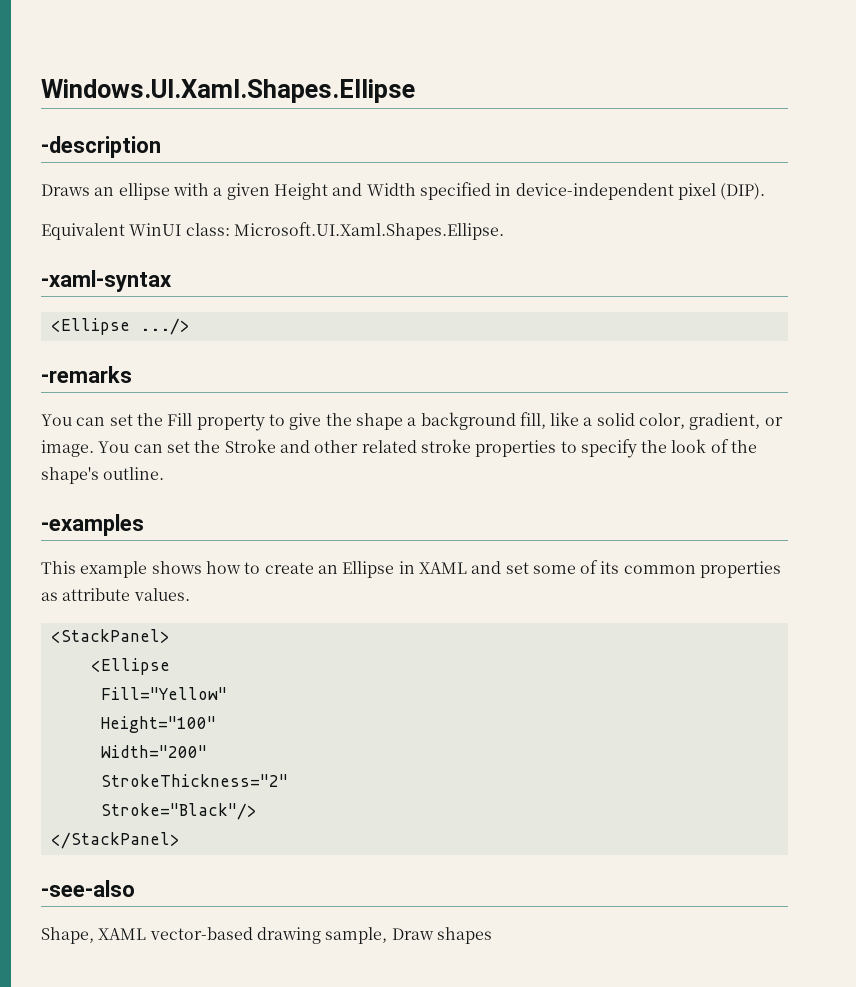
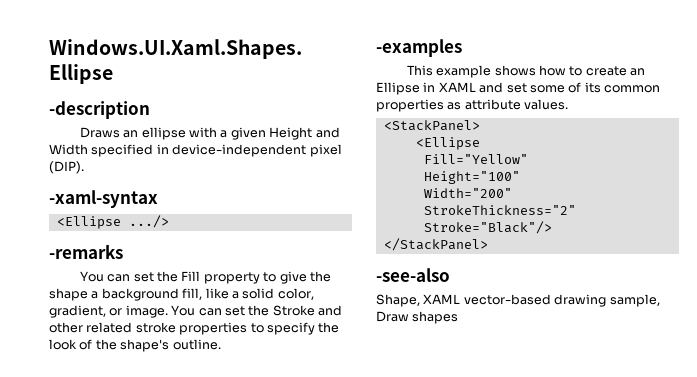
[41,222,504,240] // Equivalent WinUI class: Microsoft.UI.Xaml.Shapes.Ellipse. -> (84, 167) none

